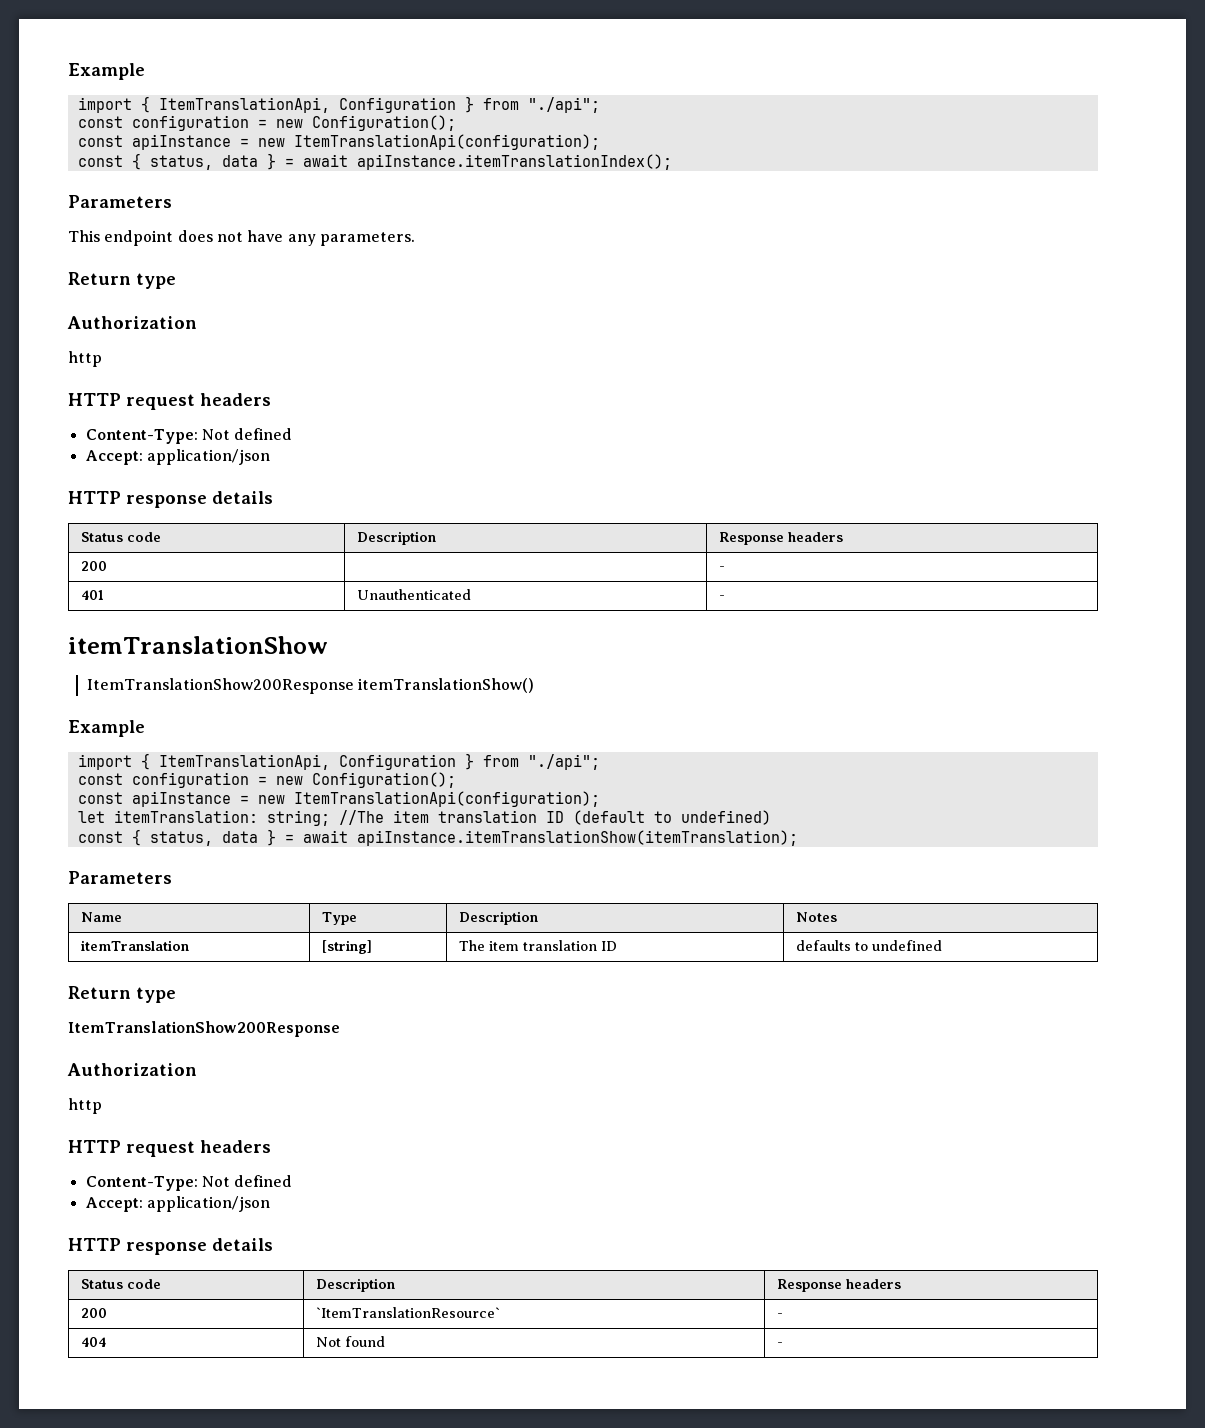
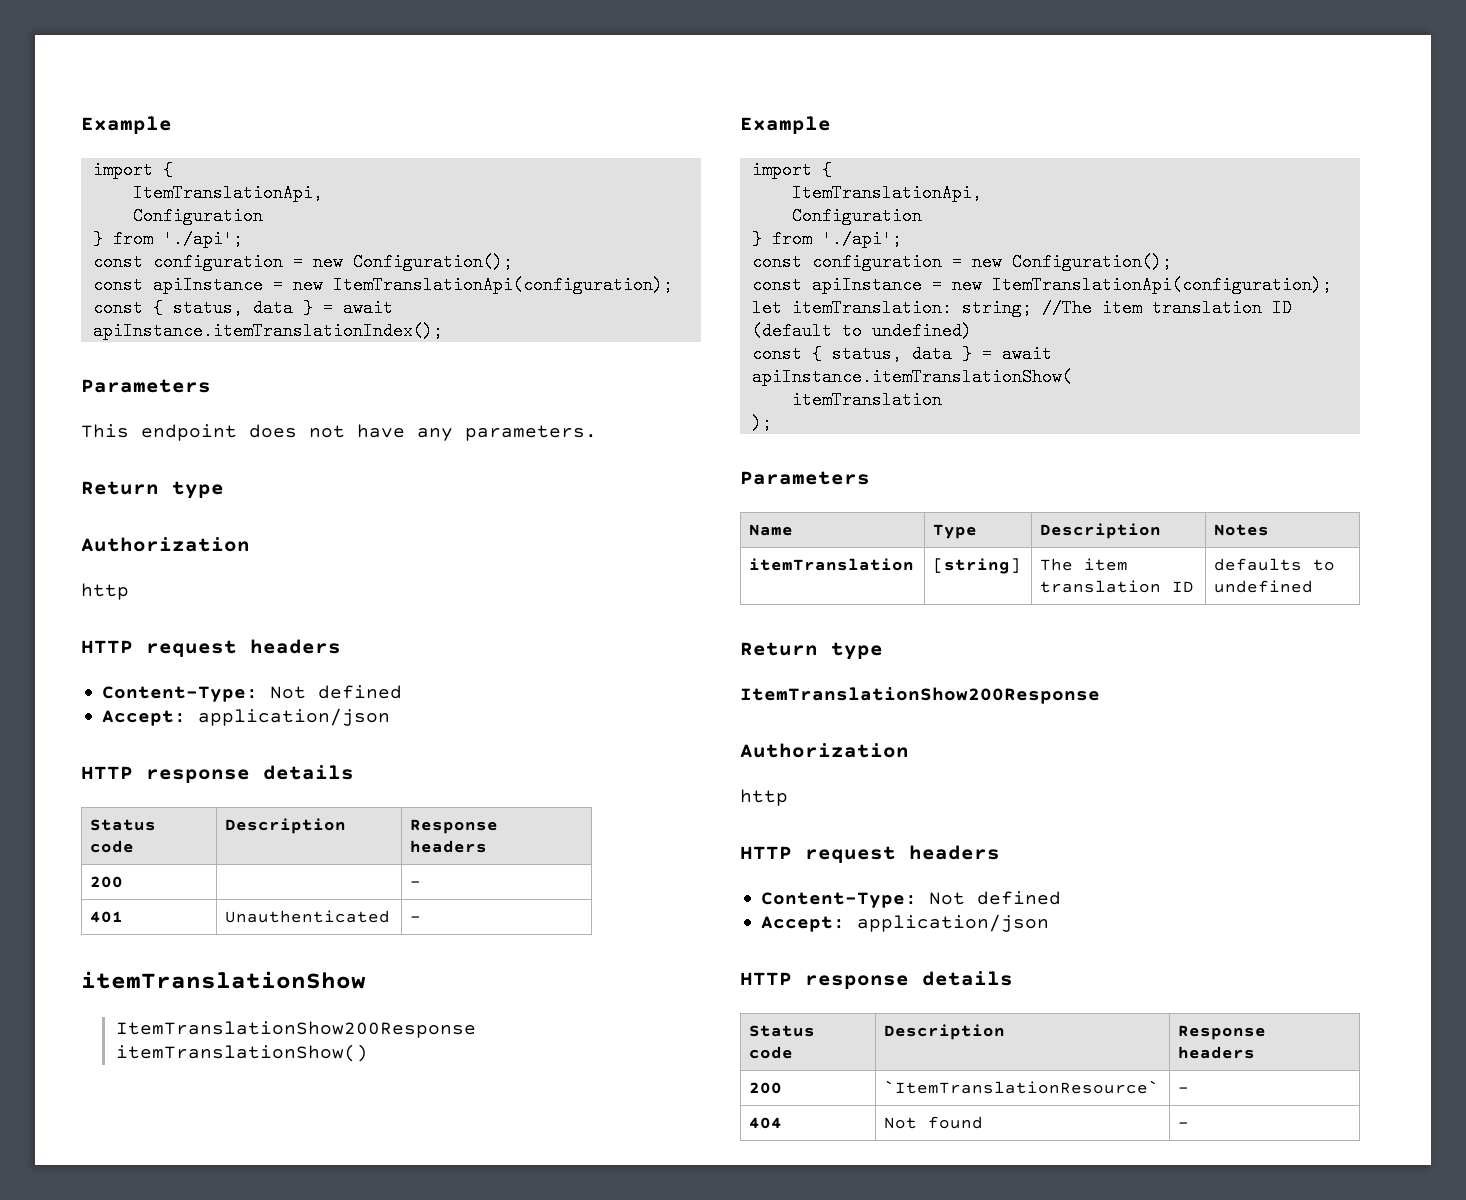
[68,63,145,80] [77,96,600,113] Example // import { ItemTranslationApi, Configuration } from "./api"; -> [81,116,172,134] [92,161,173,179] [132,184,323,202] [132,207,263,225] [92,230,243,248] Example // import { // ItemTranslationApi, // Configuration // } from './api';
[158,753,600,770] ItemTranslationApi, Configuration } from "./api"; -> [791,184,982,202] [791,207,922,225] [751,230,902,248] // ItemTranslationApi, // Configuration // } from './api';
[356,830,798,846] apiInstance.itemTranslationShow(itemTranslation); -> [751,368,1072,386] [791,391,942,409] [751,414,772,432] apiInstance.itemTranslationShow( // itemTranslation // );

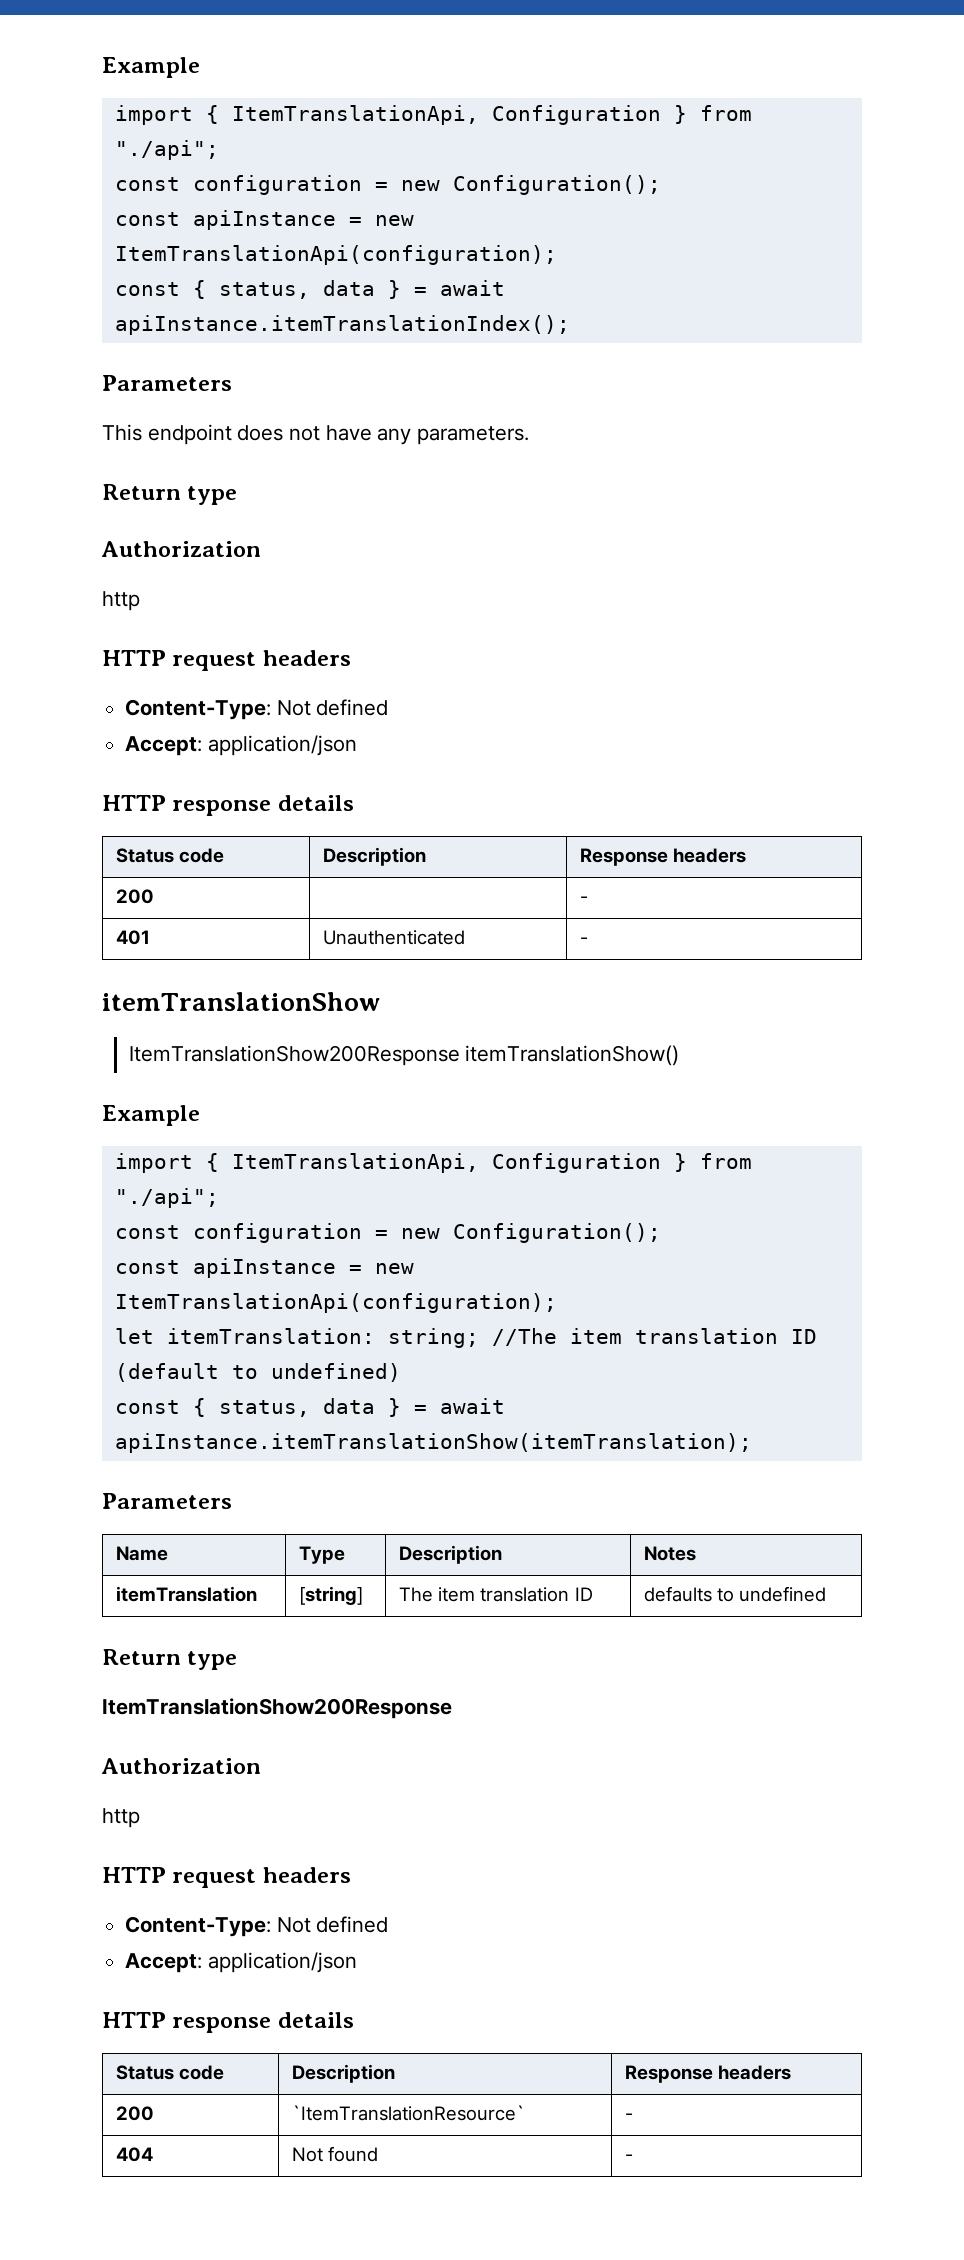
[81,116,172,134] [92,161,173,179] [132,184,323,202] [132,207,263,225] [92,230,243,248] Example // import { // ItemTranslationApi, // Configuration // } from './api'; -> [102,57,200,78] [114,105,752,125] [114,140,219,160] Example // import { ItemTranslationApi, Configuration } from "./api";
[791,184,982,202] [791,207,922,225] [751,230,902,248] // ItemTranslationApi, // Configuration // } from './api'; -> [231,1153,752,1173] [114,1188,219,1208] ItemTranslationApi, Configuration } from "./api";
[751,368,1072,386] [791,391,942,409] [751,414,772,432] apiInstance.itemTranslationShow( // itemTranslation // ); -> [114,1433,752,1453] apiInstance.itemTranslationShow(itemTranslation);

